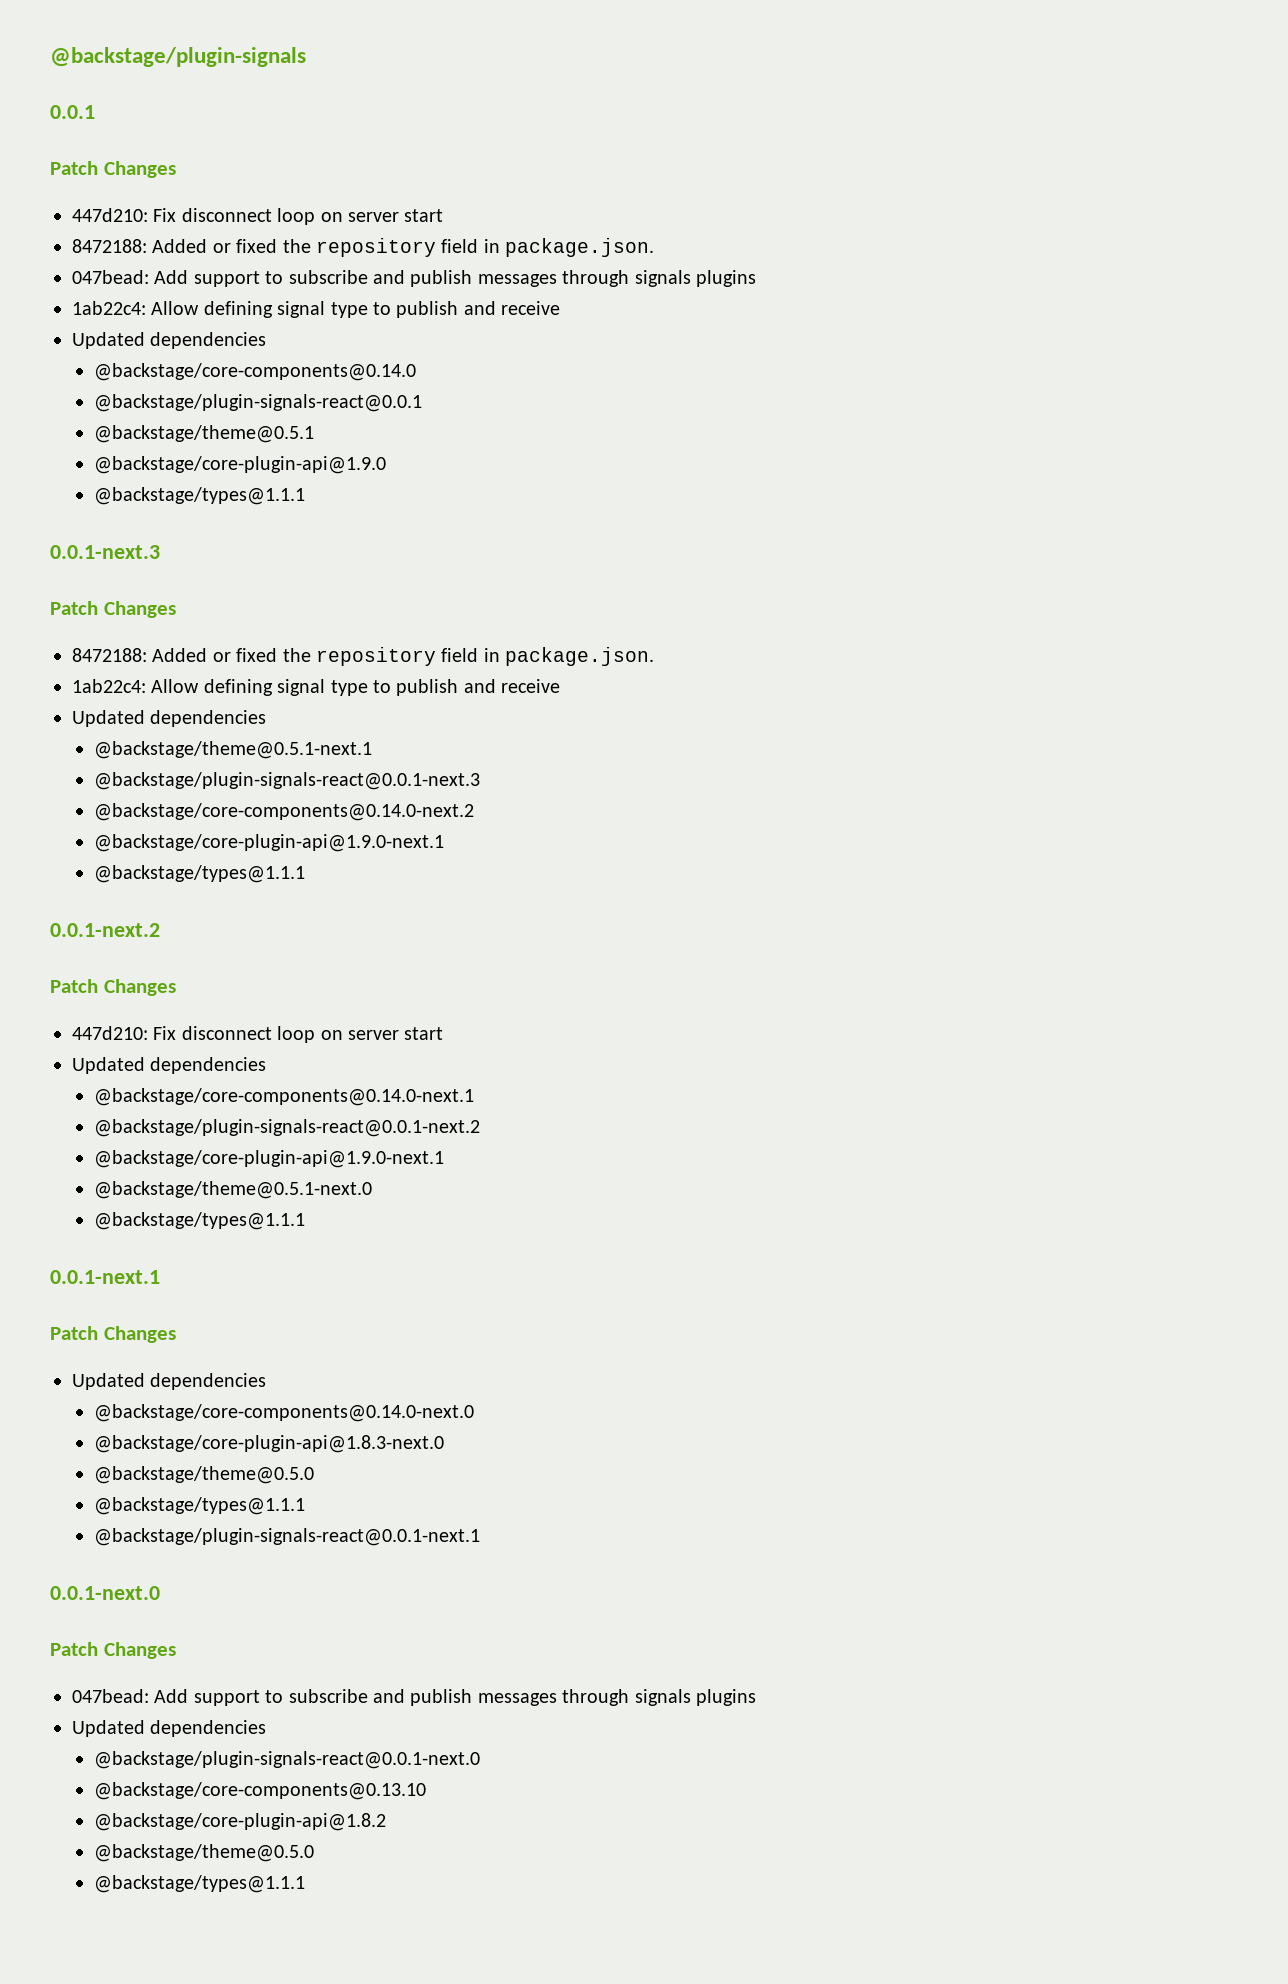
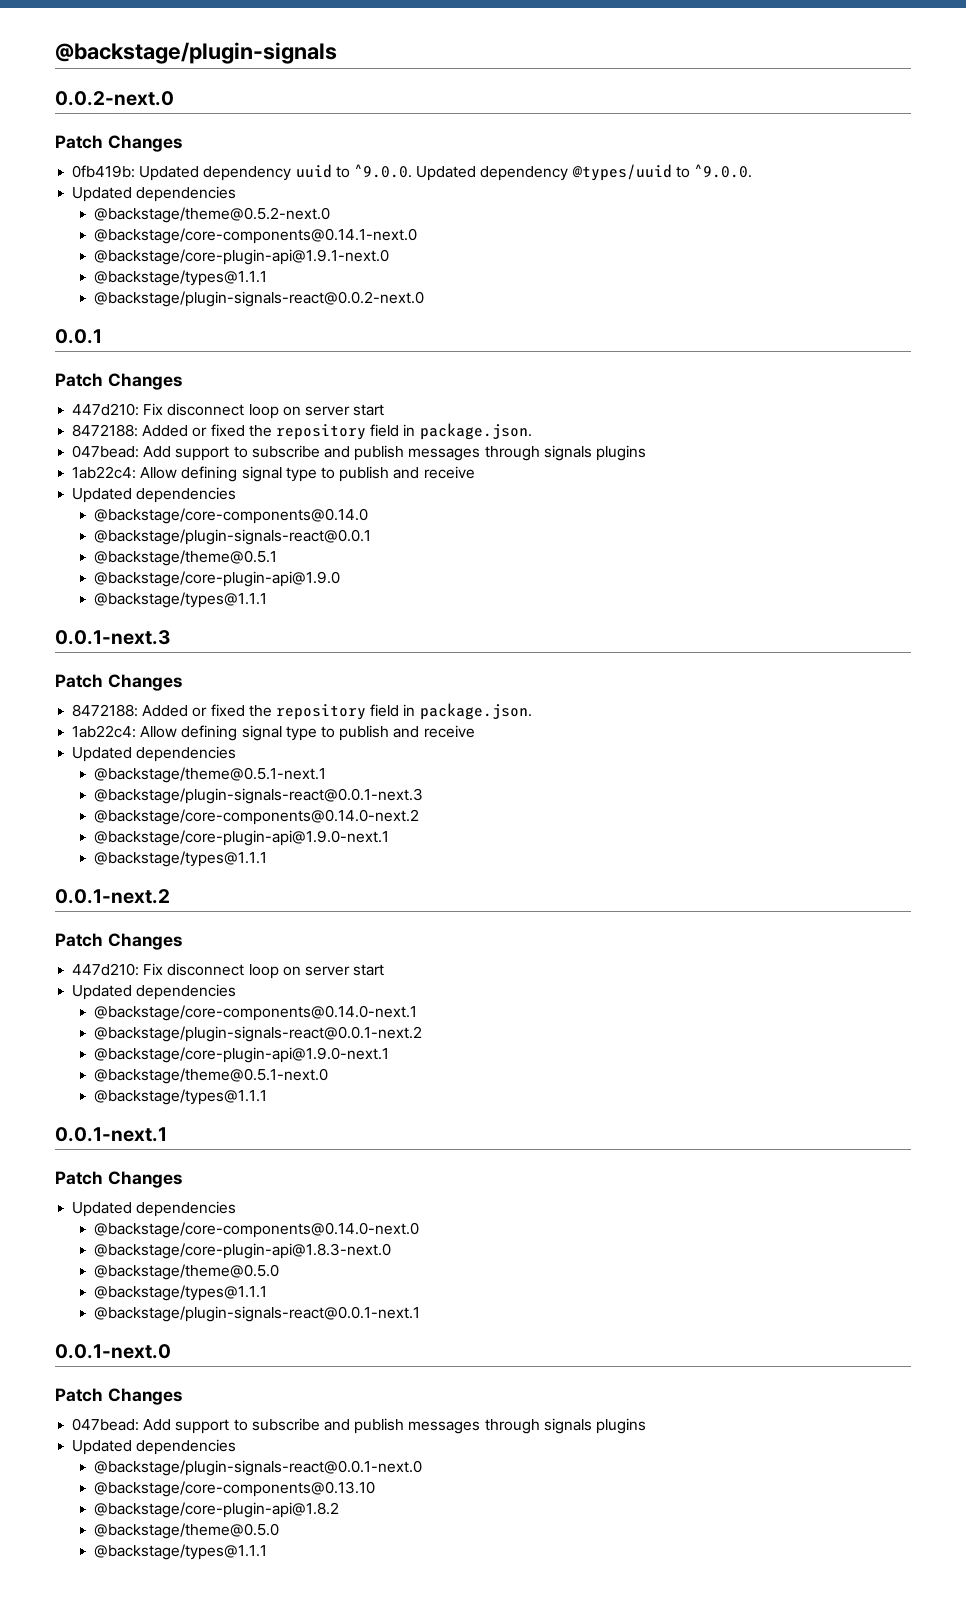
(306, 57) none -> [55,91,174,106] [55,135,182,152] [72,164,752,181] [72,186,237,202] [94,207,331,223] [94,228,418,244] [94,249,390,265] [94,270,268,286] [94,291,425,307] // 0.0.2-next.0 // Patch Changes // 0fb419b: Updated dependency uuid to ^9.0.0. Updated dependency @types/uuid to ^9.0.0. // Updated dependencies // @backstage/theme@0.5.2-next.0 // @backstage/core-components@0.14.1-next.0 // @backstage/core-plugin-api@1.9.1-next.0 // @backstage/types@1.1.1 // @backstage/plugin-signals-react@0.0.2-next.0

